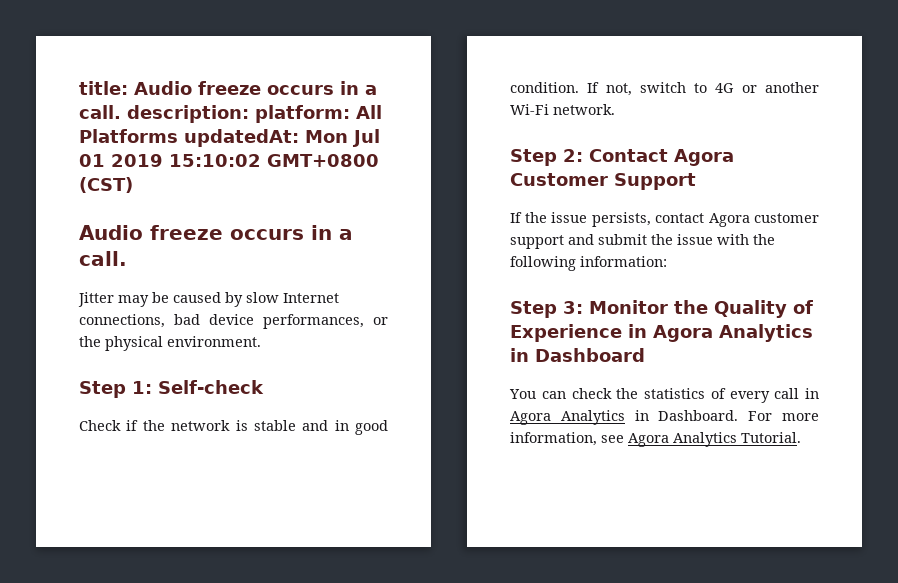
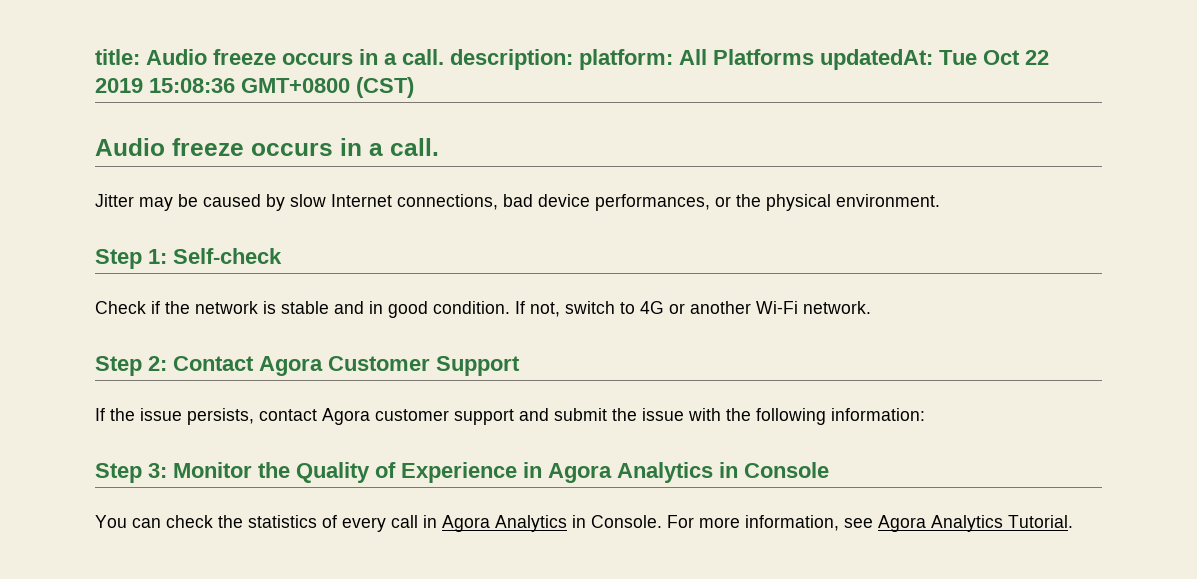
[305,129,380,147] [79,154,261,167] Mon Jul 01 2019 15:10:02 -> [939,50,1049,65] [95,78,235,93] Tue Oct 22 2019 15:08:36
[535,348,645,362] Dashboard -> [744,462,829,478] Console
[658,410,739,421] Dashboard. -> [591,515,662,528] Console.

